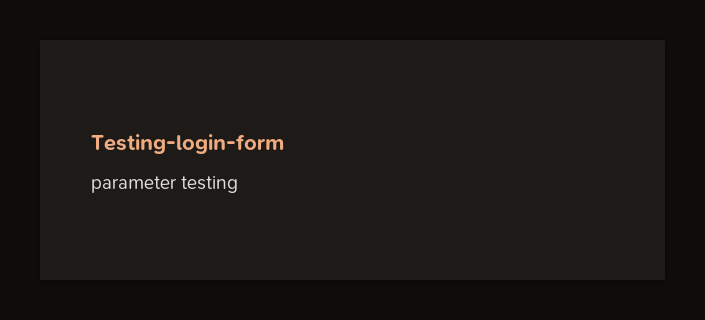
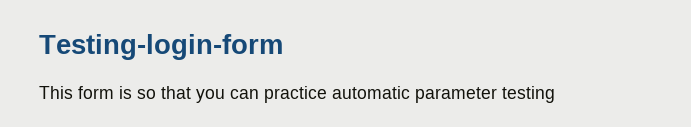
(284, 144) none -> [39,86,410,103] This form is so that you can practice automatic

